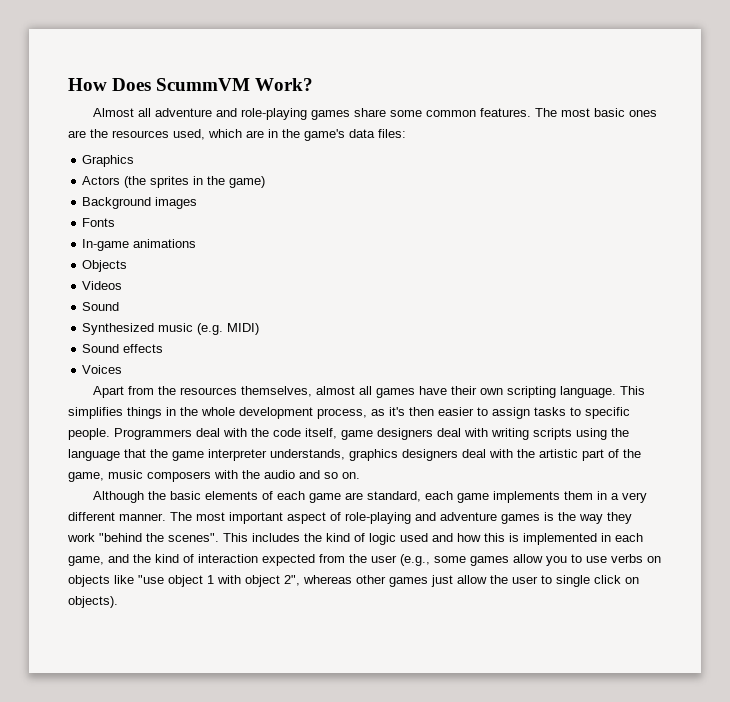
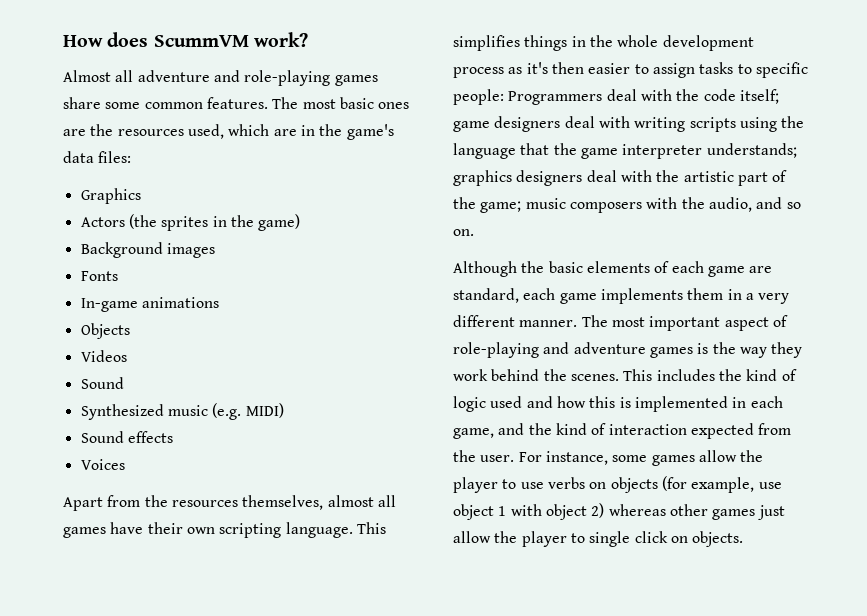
[112,78,314,91] Does ScummVM Work? -> [107,32,308,47] does ScummVM work?
[317,408,367,419] process, -> [453,67,504,78] process
[68,428,110,440] people. -> [453,89,504,105] people:
[305,428,337,439] itself, -> [739,89,779,104] itself;
[270,449,345,460] understands, -> [706,143,797,158] understands;
[68,472,104,482] game, -> [480,201,522,213] game;
[264,470,295,479] audio -> [708,197,752,212] audio,
[99,533,219,542] "behind the scenes". -> [491,369,619,381] behind the scenes.
[371,554,430,566] user (e.g., -> [480,451,608,465] user. For instance,
[546,556,567,566] you -> [740,450,764,462] [453,477,498,493] the player
[114,575,164,584] like "use -> [661,476,782,493] (for example, use
[284,575,300,586] 2", -> [591,503,605,518] 2)
[512,576,538,584] user -> [521,531,567,547] player
[68,596,118,608] objects). -> [692,531,744,547] objects.

